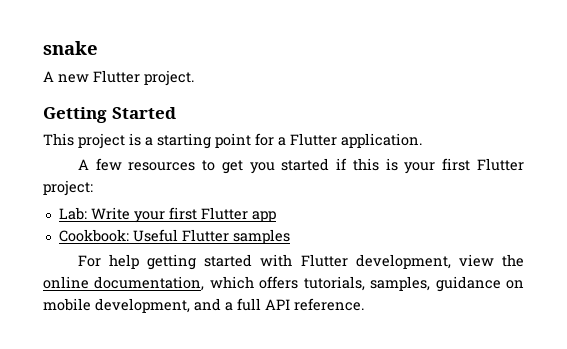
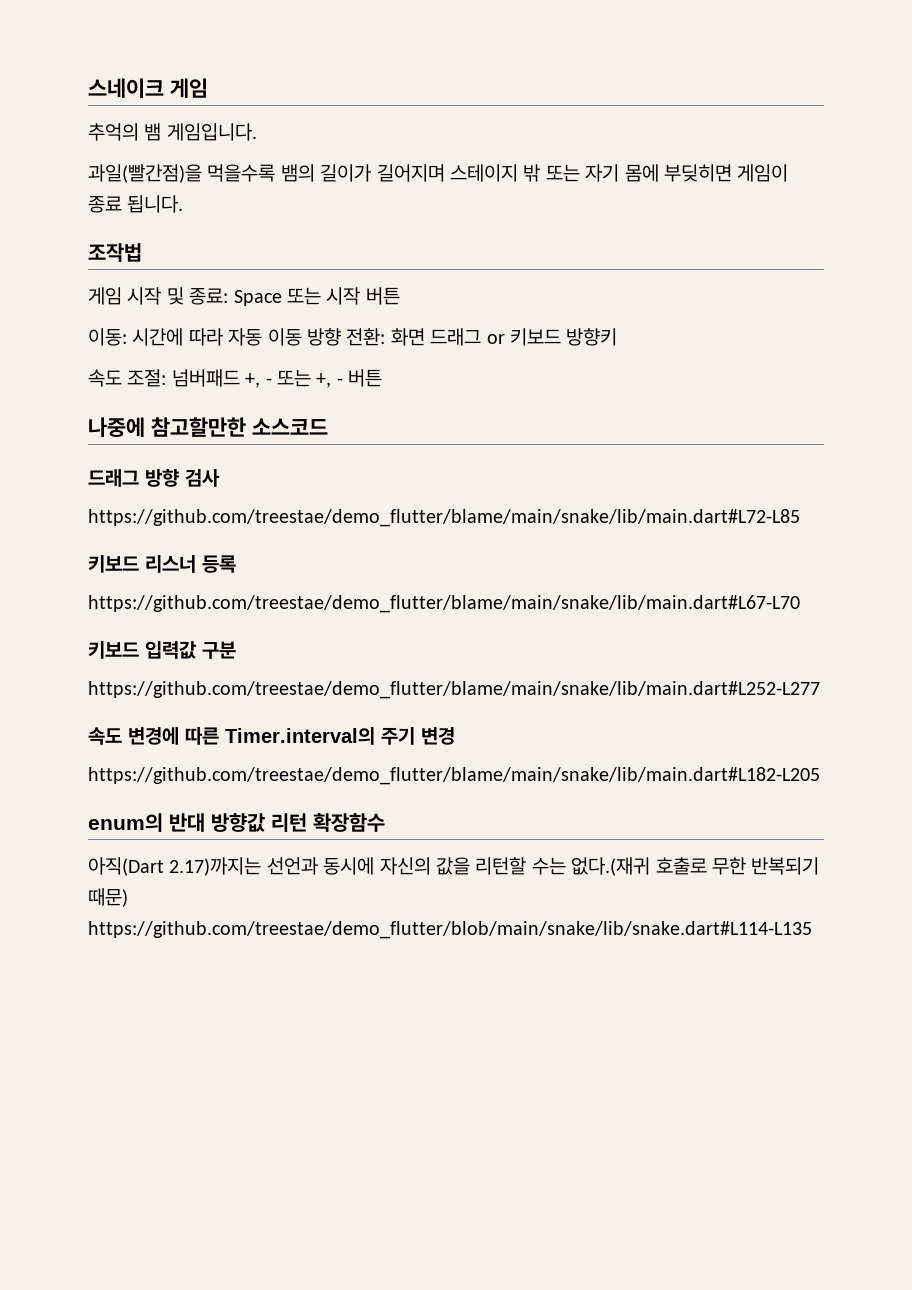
[43,41,98,55] [43,70,194,86] [43,107,176,123] [43,133,422,149] [77,158,524,174] [43,180,93,196] [58,207,276,223] [58,229,290,244] [77,254,524,270] [43,276,524,292] [43,298,364,313] snake // A new Flutter project. // Getting Started // This project is a starting point for a Flutter application. // A few resources to get you started if this is your first Flutter project: // Lab: Write your first Flutter app // Cookbook: Useful Flutter samples // For help getting started with Flutter development, view the online documentation, which offers tutorials, samples, guidance on mobile development, and a full API reference. -> [88,78,208,99] [88,123,257,141] [88,164,789,183] [88,195,184,213] [88,243,142,262] [88,287,400,306] [88,328,618,346] [88,369,383,388] [88,417,328,437] [88,468,220,487] [88,509,800,527] [88,555,236,573] [88,595,800,613] [88,641,236,659] [88,681,820,699] [88,726,455,745] [88,767,820,785] [88,813,385,832] [88,857,820,876] [88,888,128,907] [88,921,812,939] 스네이크 게임 // 추억의 뱀 게임입니다. // 과일(빨간점)을 먹을수록 뱀의 길이가 길어지며 스테이지 밖 또는 자기 몸에 부딪히면 게임이 종료 됩니다. // 조작법 // 게임 시작 및 종료: Space 또는 시작 버튼 // 이동: 시간에 따라 자동 이동 방향 전환: 화면 드래그 or 키보드 방향키 // 속도 조절: 넘버패드 +, - 또는 +, - 버튼 // 나중에 참고할만한 소스코드 // 드래그 방향 검사 // https://github.com/treestae/demo_flutter/blame/main/snake/lib/main.dart#L72-L85 // 키보드 리스너 등록 // https://github.com/treestae/demo_flutter/blame/main/snake/lib/main.dart#L67-L70 // 키보드 입력값 구분 // https://github.com/treestae/demo_flutter/blame/main/snake/lib/main.dart#L252-L277 // 속도 변경에 따른 Timer.interval의 주기 변경 // https://github.com/treestae/demo_flutter/blame/main/snake/lib/main.dart#L182-L205 // enum의 반대 방향값 리턴 확장함수 // 아직(Dart 2.17)까지는 선언과 동시에 자신의 값을 리턴할 수는 없다.(재귀 호출로 무한 반복되기 때문) https://github.com/treestae/demo_flutter/blob/main/snake/lib/snake.dart#L114-L135

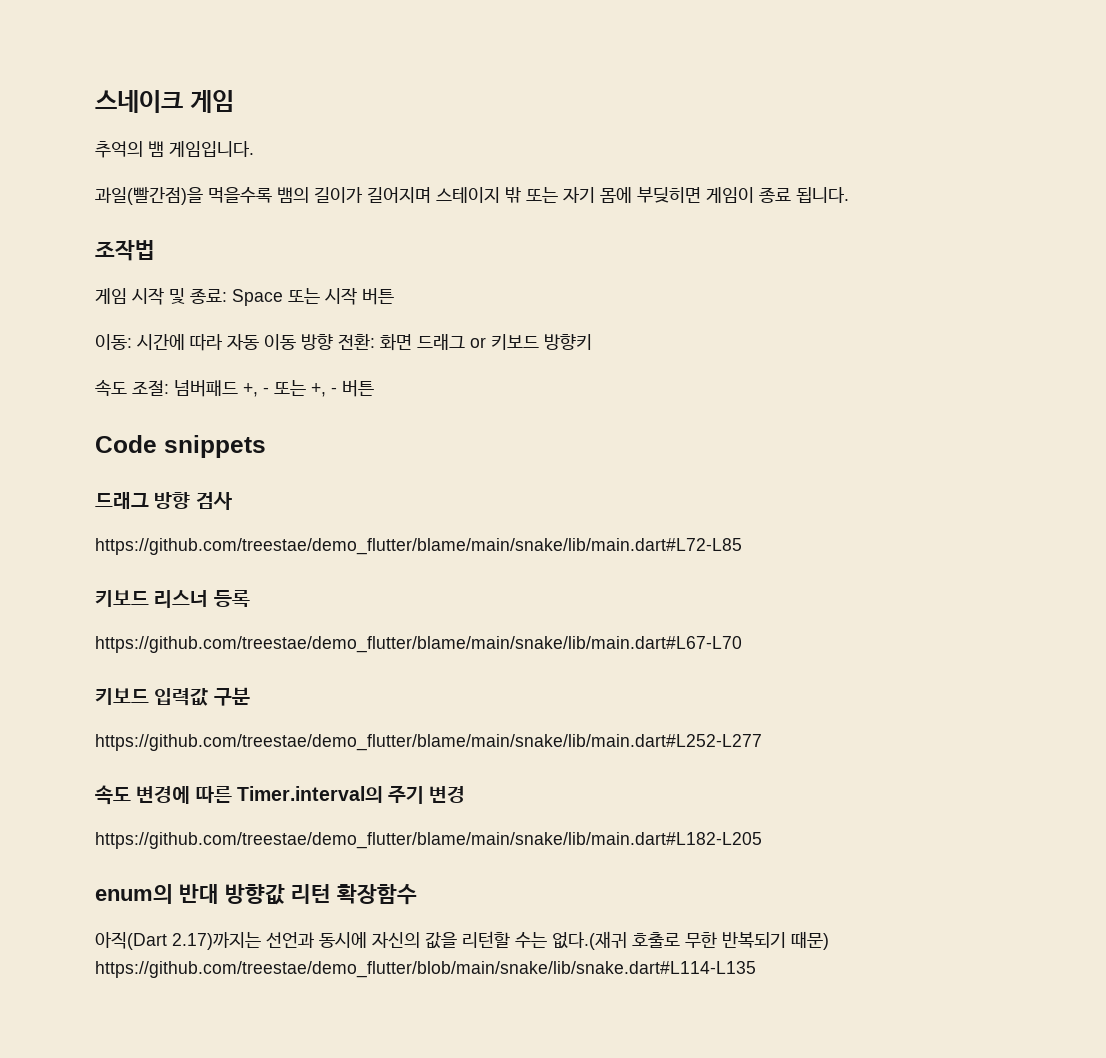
[88,417,328,437] 나중에 참고할만한 소스코드 -> [95,435,266,458] Code snippets

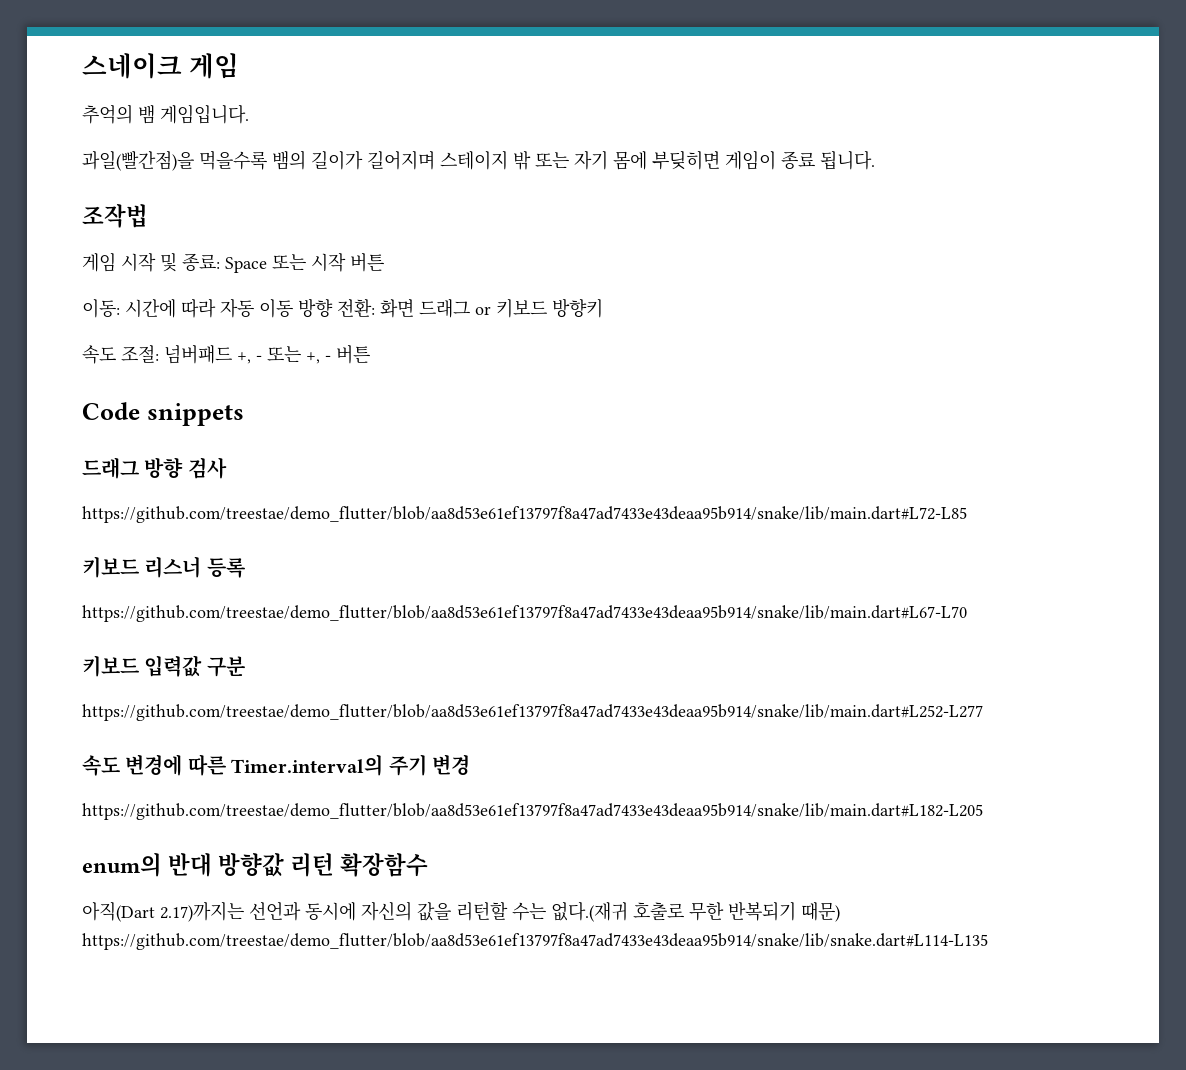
[95,538,742,555] https://github.com/treestae/demo_flutter/blame/main/snake/lib/main.dart#L72-L85 -> [82,506,967,523] https://github.com/treestae/demo_flutter/blob/aa8d53e61ef13797f8a47ad7433e43deaa95b914/snake/lib/main.dart#L72-L85
[95,636,742,653] https://github.com/treestae/demo_flutter/blame/main/snake/lib/main.dart#L67-L70 -> [82,605,967,622] https://github.com/treestae/demo_flutter/blob/aa8d53e61ef13797f8a47ad7433e43deaa95b914/snake/lib/main.dart#L67-L70
[95,734,762,751] https://github.com/treestae/demo_flutter/blame/main/snake/lib/main.dart#L252-L277 -> [82,704,983,721] https://github.com/treestae/demo_flutter/blob/aa8d53e61ef13797f8a47ad7433e43deaa95b914/snake/lib/main.dart#L252-L277
[95,832,762,849] https://github.com/treestae/demo_flutter/blame/main/snake/lib/main.dart#L182-L205 -> [82,803,983,820] https://github.com/treestae/demo_flutter/blob/aa8d53e61ef13797f8a47ad7433e43deaa95b914/snake/lib/main.dart#L182-L205
[95,961,756,978] https://github.com/treestae/demo_flutter/blob/main/snake/lib/snake.dart#L114-L135 -> [82,933,988,950] https://github.com/treestae/demo_flutter/blob/aa8d53e61ef13797f8a47ad7433e43deaa95b914/snake/lib/snake.dart#L114-L135

